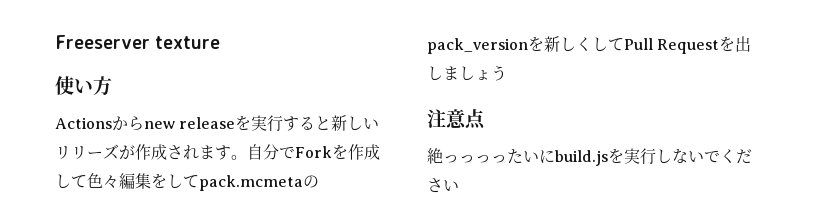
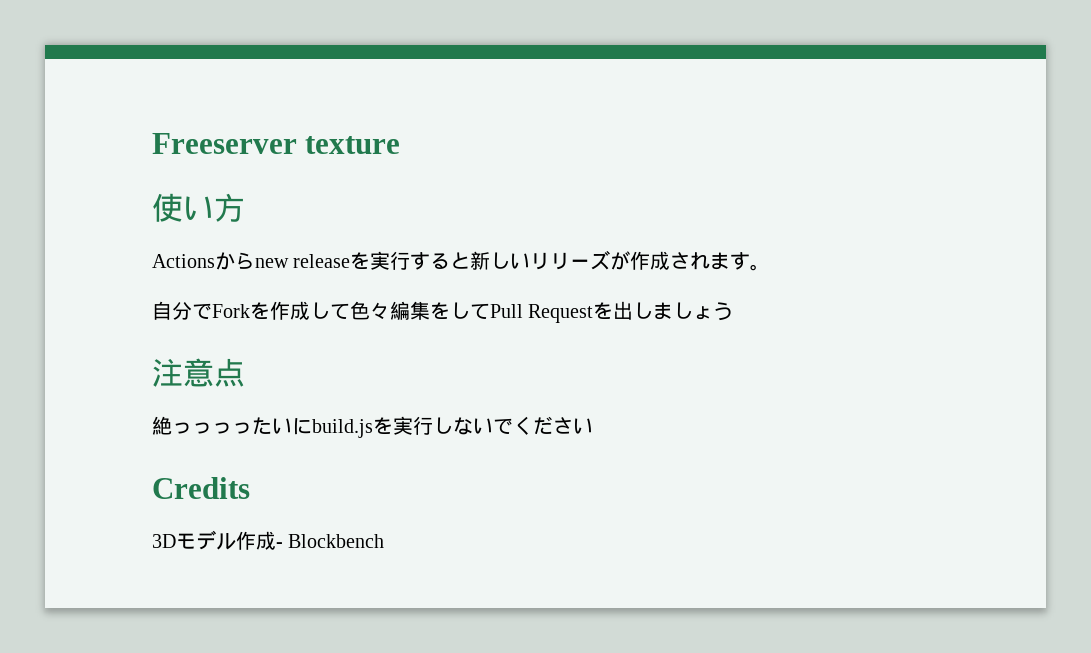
(247, 157) none -> (771, 267) //
[199,175,319,191] [427,36,624,54] pack.mcmetaのpack_versionを新しくして -> (490, 311) none
(459, 185) none -> [152,477,250,499] [152,530,385,550] // Credits // 3Dモデル作成- Blockbench

